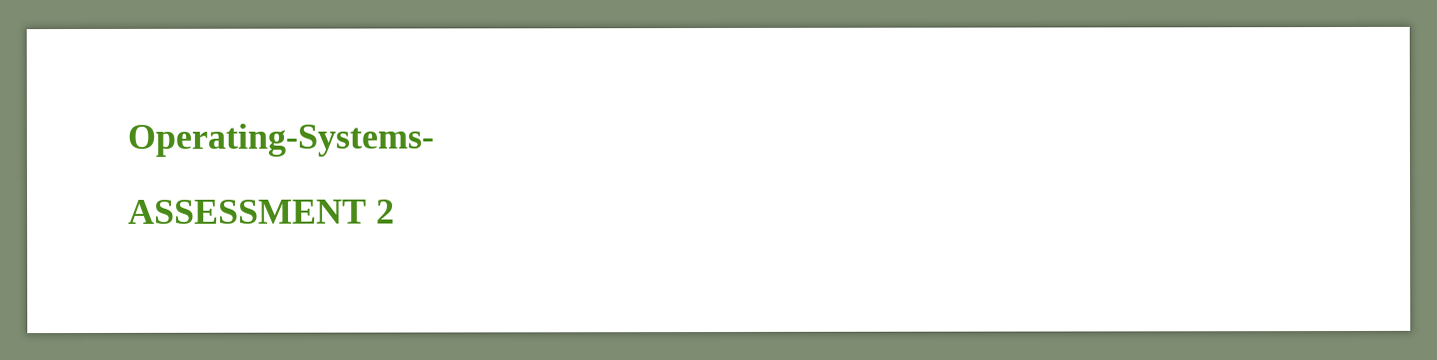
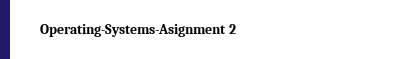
[127,123,434,157] [128,199,367,224] Operating-Systems- // ASSESSMENT -> [40,24,226,37] Operating-Systems-Asignment

